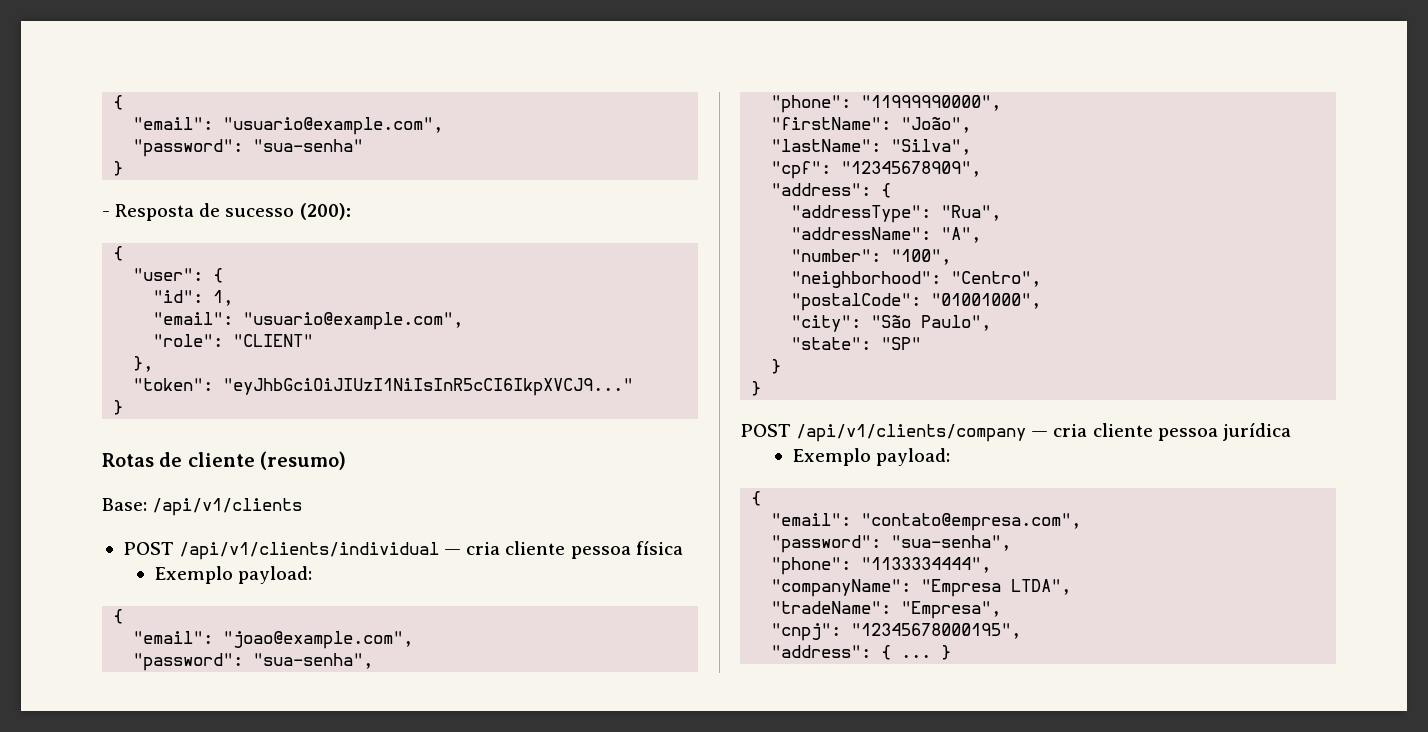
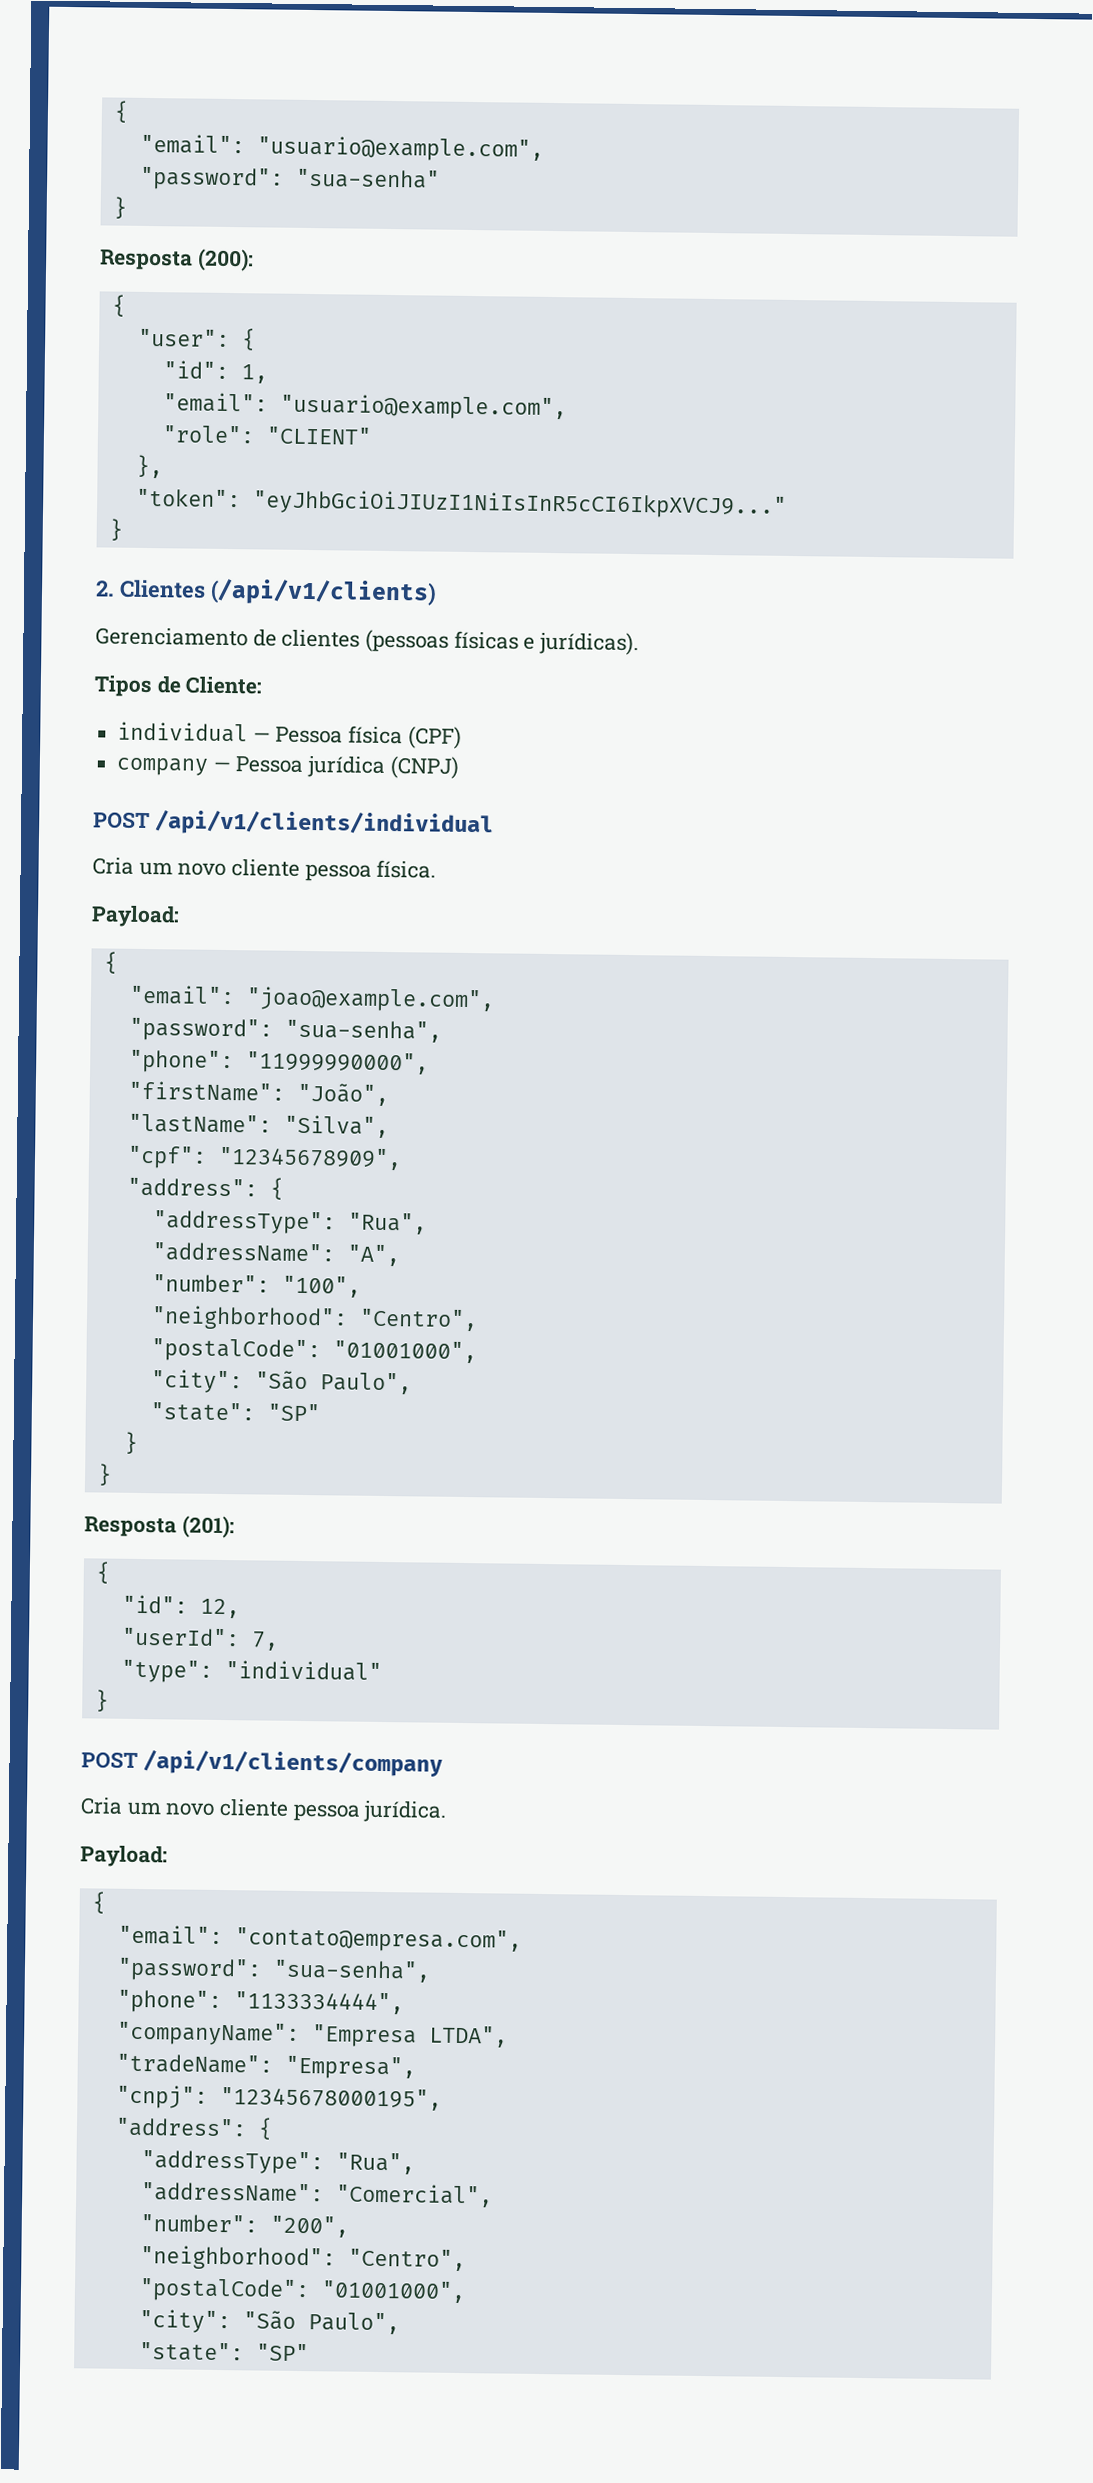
[102,203,295,221] - Resposta de sucesso -> [100,249,193,271] Resposta
[102,451,347,470] [102,498,303,516] [122,541,683,560] [154,566,312,584] Rotas de cliente (resumo) // Base: /api/v1/clients // POST /api/v1/clients/individual — cria cliente pessoa física // Exemplo payload: -> [95,578,437,606] [95,627,640,656] [94,675,263,698] [117,721,462,749] [116,756,459,779] [93,809,494,838] [92,857,437,882] [91,905,180,928] 2. Clientes (/api/v1/clients) // Gerenciamento de clientes (pessoas físicas e jurídicas). // Tipos de Cliente: // individual — Pessoa física (CPF) // company — Pessoa jurídica (CNPJ) // POST /api/v1/clients/individual // Cria um novo cliente pessoa física. // Payload:
[740,423,1291,442] [792,448,950,466] POST /api/v1/clients/company — cria cliente pessoa jurídica // Exemplo payload: -> [84,1515,235,1539] [95,1561,110,1584] [121,1594,240,1619] [120,1627,279,1651] [120,1659,382,1683] [94,1689,109,1712] [81,1749,443,1777] [80,1797,448,1823] [80,1845,168,1868] Resposta (201): // { // "id": 12, // "userId": 7, // "type": "individual" // } // POST /api/v1/clients/company // Cria um novo cliente pessoa jurídica. // Payload:
[901,645,952,660] ... } -> [140,2150,415,2175] [140,2182,493,2208] [139,2214,349,2238] [139,2245,466,2272] [138,2278,466,2304] [138,2309,400,2335] [138,2342,309,2362] // "addressType": "Rua", // "addressName": "Comercial", // "number": "200", // "neighborhood": "Centro", // "postalCode": "01001000", // "city": "São Paulo", // "state": "SP"

